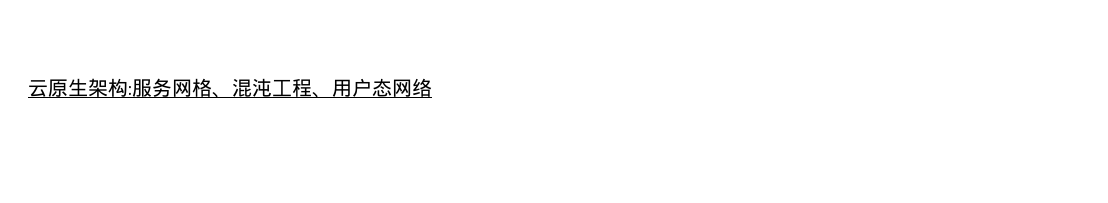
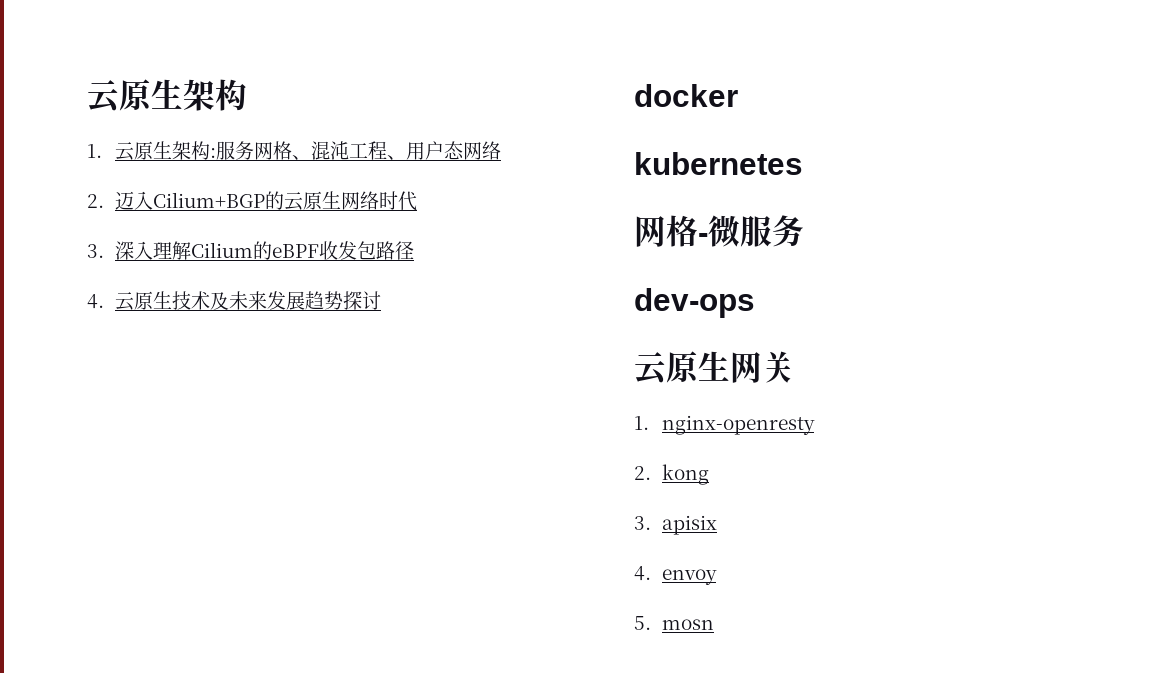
[28,78,128,97] 云原生架构 -> [87,79,247,114] [87,141,210,161] 云原生架构 // 1.云原生架构
(432, 87) none -> [87,191,417,211] [87,241,414,260] [87,291,381,311] [634,84,738,107] [634,152,803,175] [634,215,804,247] [634,288,755,318] [634,351,794,386] [634,415,815,435] [634,464,709,485] [634,515,717,535] [634,566,717,585] [634,616,714,630] // 2.迈入Cilium+BGP的云原生网络时代 // 3.深入理解Cilium的eBPF收发包路径 // 4.云原生技术及未来发展趋势探讨 // docker // kubernetes // 网格-微服务 // dev-ops // 云原生网关 // 1. nginx-openresty // 2. kong // 3. apisix // 4. envoy // 5. mosn

